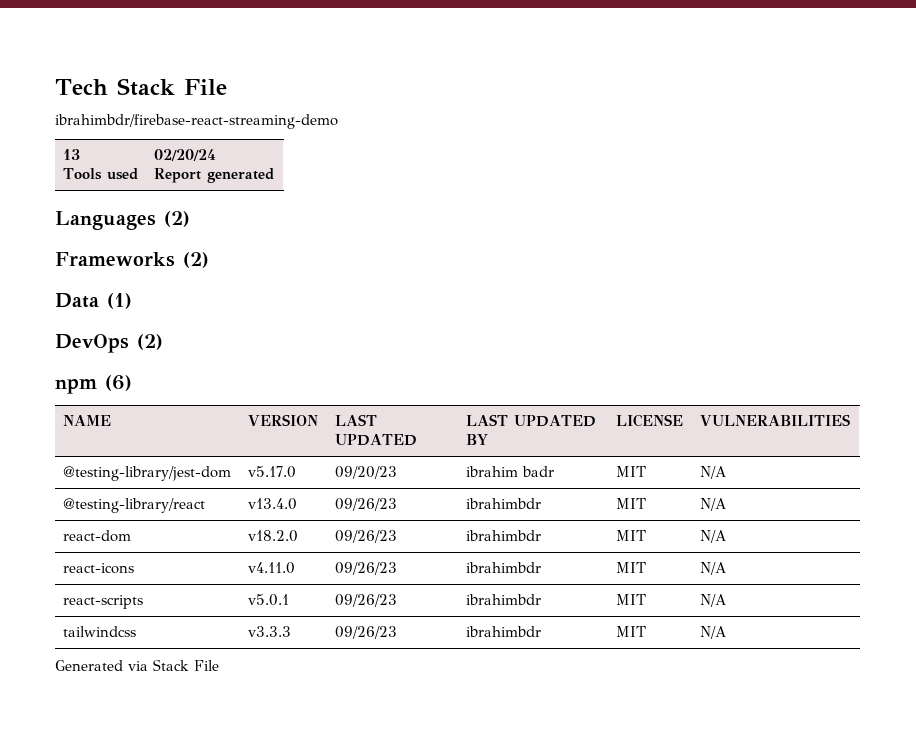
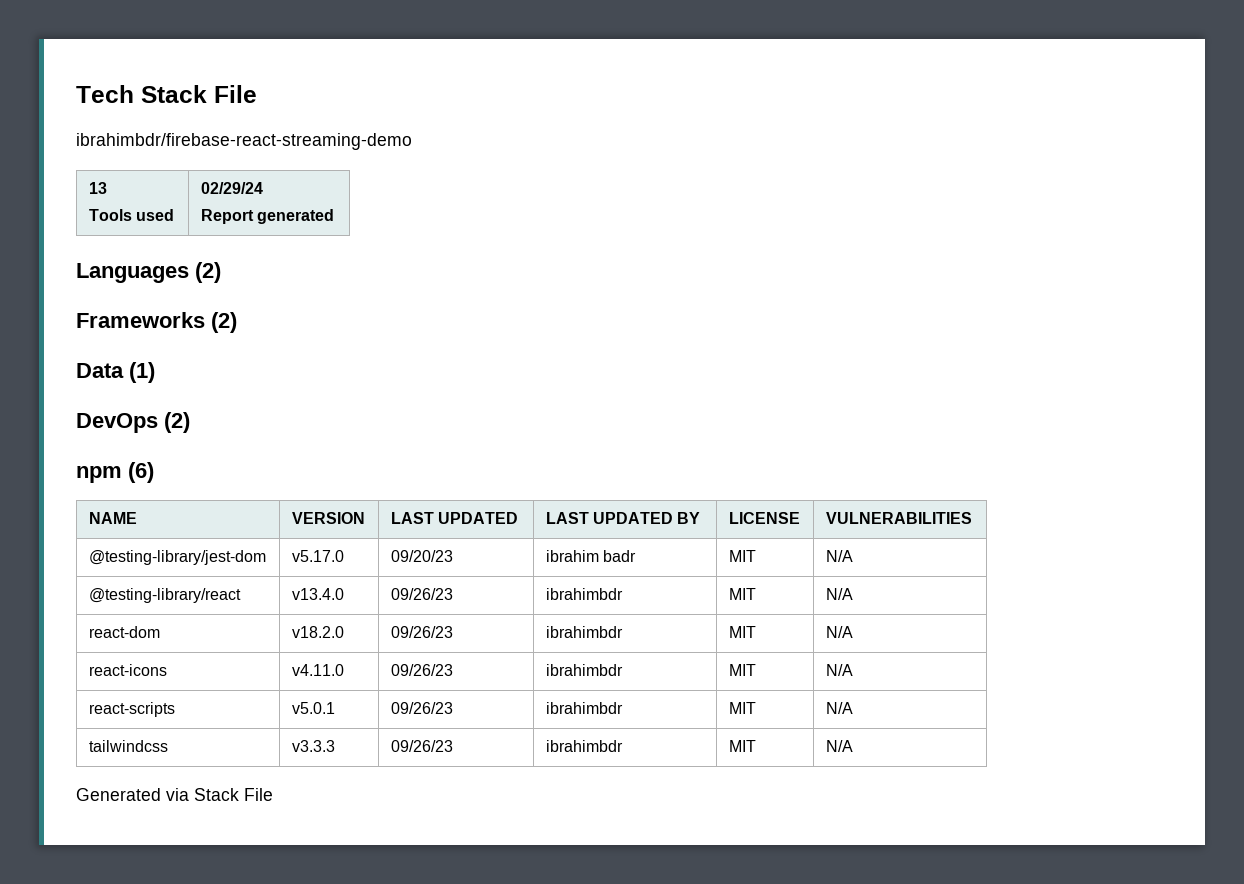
[154,149,217,161] 02/20/24 -> [200,182,263,194] 02/29/24

